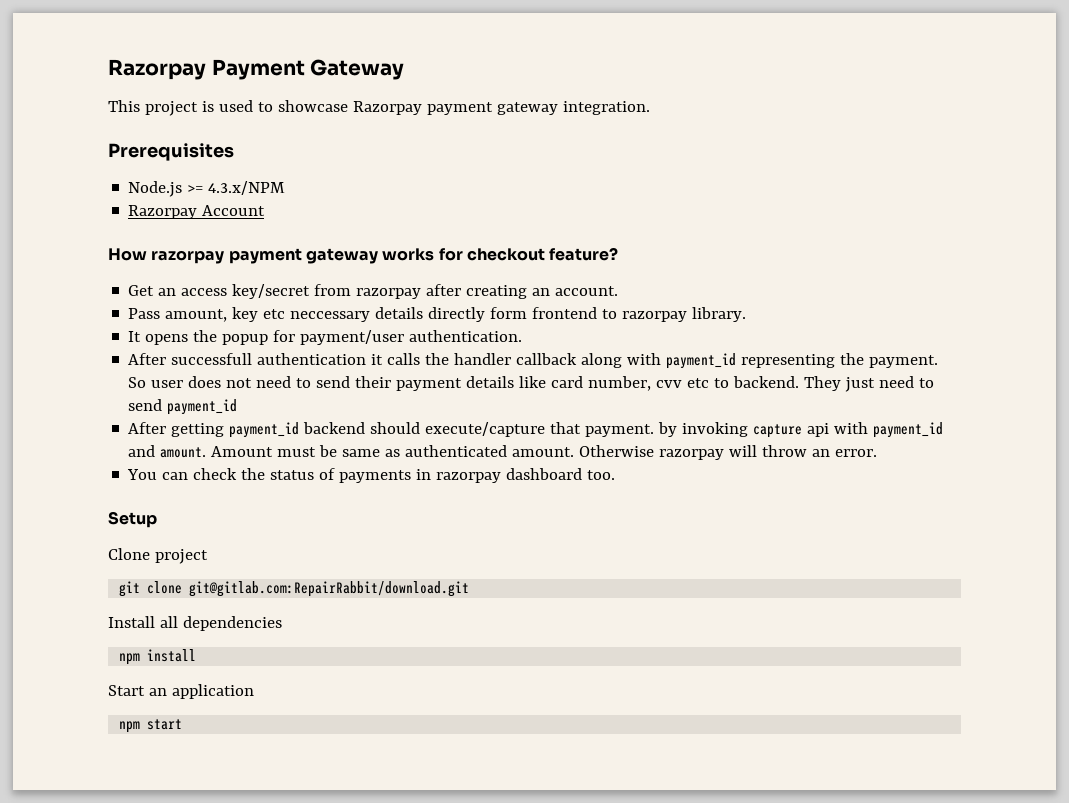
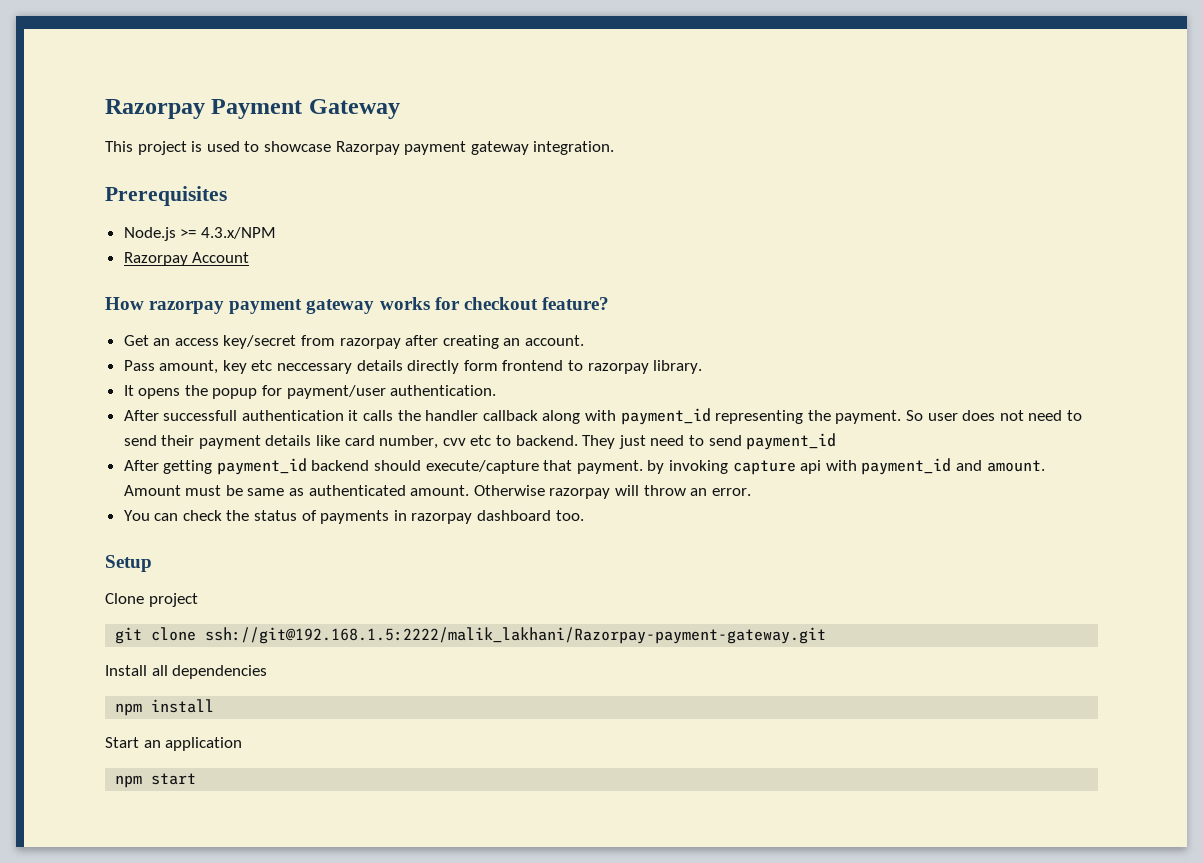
[189,581,470,597] git@gitlab.com:RepairRabbit/download.git -> [205,627,827,644] ssh://git@192.168.1.5:2222/malik_lakhani/Razorpay-payment-gateway.git

